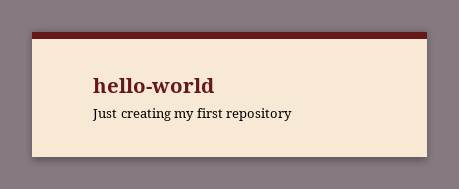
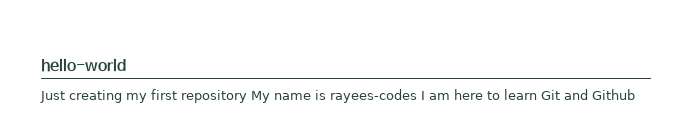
(293, 114) none -> [251,89,635,103] My name is rayees-codes I am here to learn Git and Github

